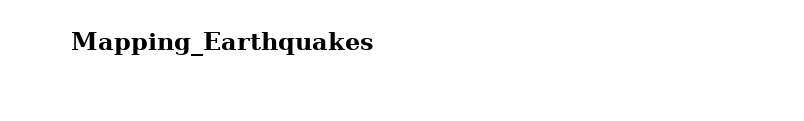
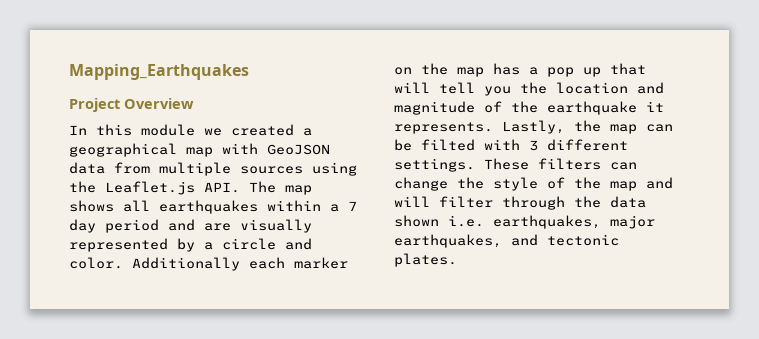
(374, 44) none -> [69,98,194,112] [69,124,312,136] [69,143,330,157] [69,162,357,176] [69,181,312,195] [69,200,357,214] [69,219,312,233] [69,238,312,252] [69,257,348,271] [394,63,646,77] [394,82,664,96] [394,101,664,115] [394,120,673,134] [394,139,628,151] [394,158,637,172] [394,177,673,191] [394,196,646,210] [394,215,655,229] [394,234,619,248] [394,253,457,267] // Project Overview // In this module we created a geographical map with GeoJSON data from multiple sources using the Leaflet.js API. The map shows all earthquakes within a 7 day period and are visually represented by a circle and color. Additionally each marker on the map has a pop up that will tell you the location and magnitude of the earthquake it represents. Lastly, the map can be filted with 3 different settings. These filters can change the style of the map and will filter through the data shown i.e. earthquakes, major earthquakes, and tectonic plates.

